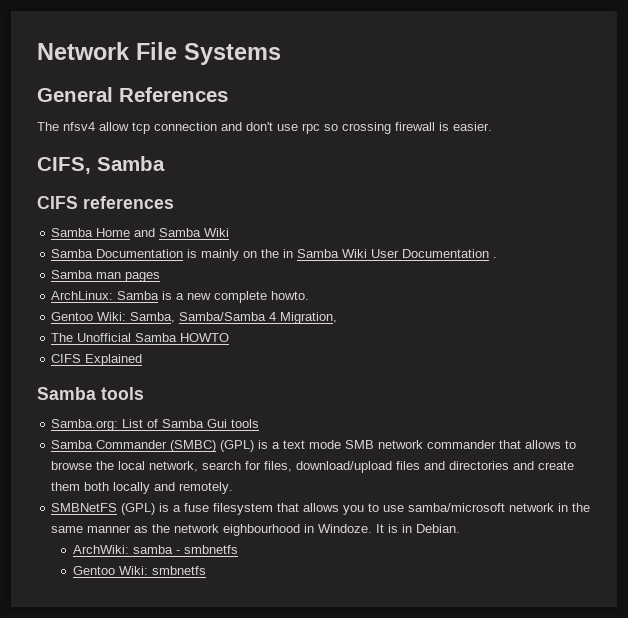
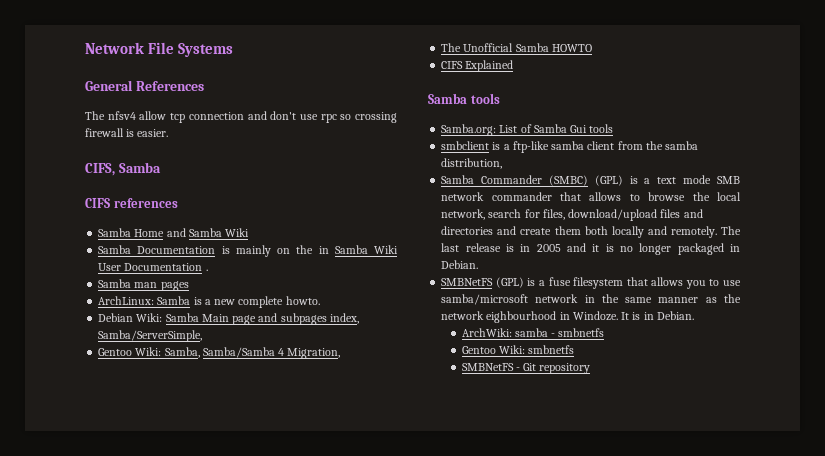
(310, 295) none -> [98,313,359,325] [98,330,203,342] // Debian Wiki: Samba Main page and subpages index, Samba/ServerSimple,
(260, 423) none -> [441,141,699,153] [441,158,503,169] // smbclient is a ftp-like samba client from the samba distribution,
(234, 488) none -> [721,226,741,235] [441,243,740,255] [441,260,479,269] The last release is in 2005 and it is no longer packaged in Debian.
(207, 570) none -> [461,363,591,374] // SMBNetFS - Git repository

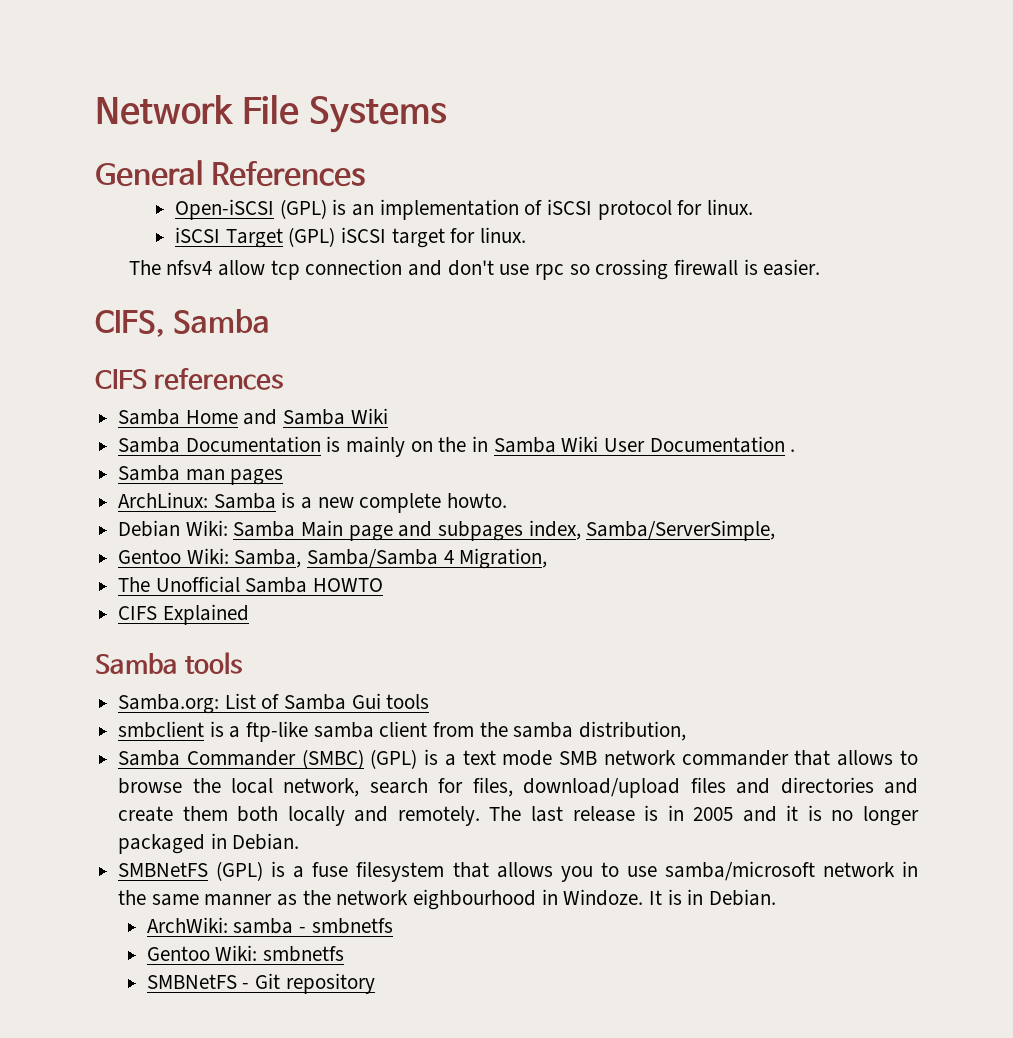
(204, 86) none -> [175,199,754,220] [175,227,527,248] // Open-iSCSI (GPL) is an implementation of iSCSI protocol for linux. // iSCSI Target (GPL) iSCSI target for linux.

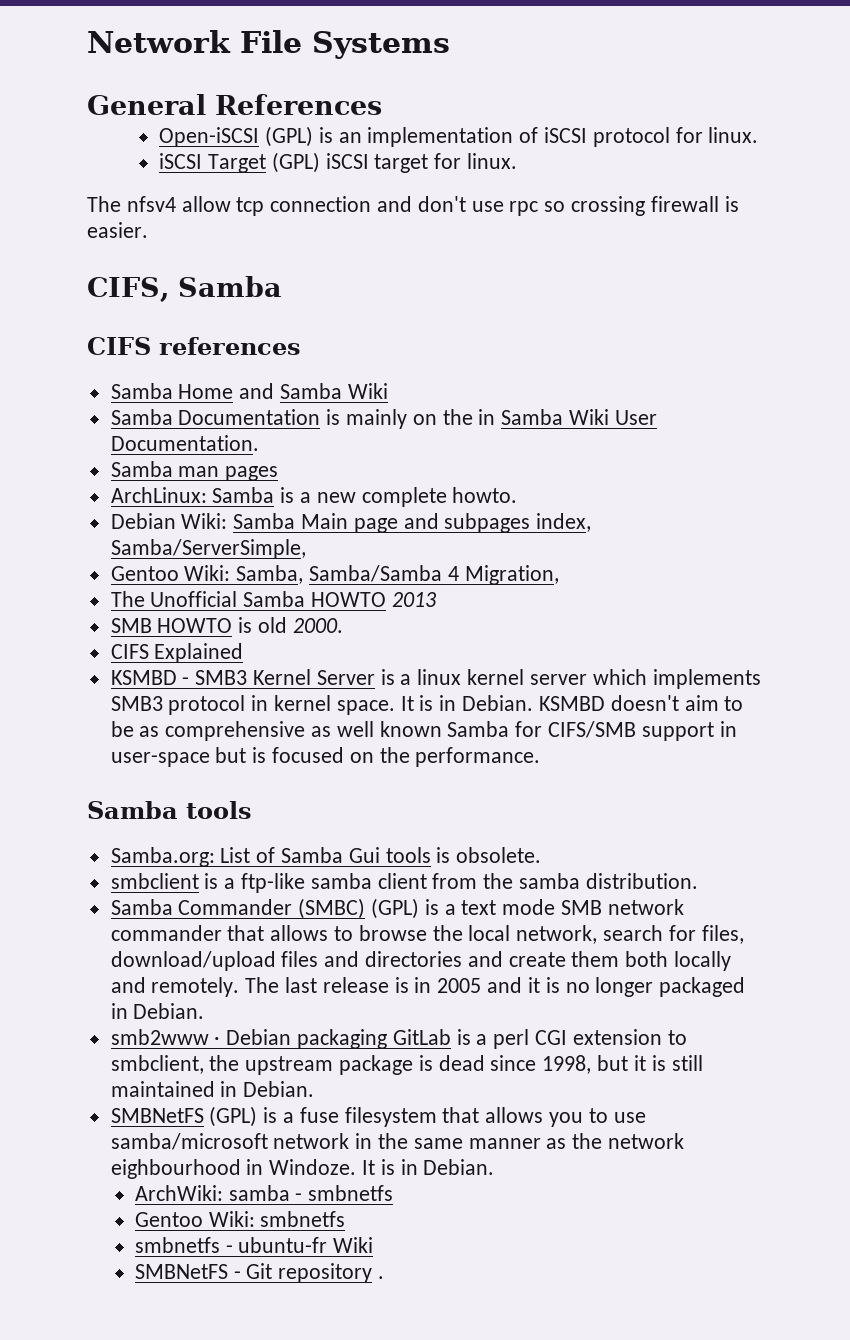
[649,436,796,453] Documentation . -> [110,435,259,451] Documentation.
[118,604,249,625] // CIFS Explained -> [391,592,436,607] [110,617,343,633] [110,643,244,663] [110,669,761,689] [110,695,744,715] [110,721,737,741] [110,747,541,767] 2013 // SMB HOWTO is old 2000. // CIFS Explained // KSMBD - SMB3 Kernel Server is a linux kernel server which implements SMB3 protocol in kernel space. It is in Debian. KSMBD doesn't aim to be as comprehensive as well known Samba for CIFS/SMB support in user-space but is focused on the performance.
(430, 701) none -> [436,847,542,863] is obsolete.
[579,721,687,741] distribution, -> [585,873,698,889] distribution.
(300, 841) none -> [110,1029,687,1049] [110,1055,703,1075] [110,1081,315,1097] // smb2www · Debian packaging GitLab is a perl CGI extension to smbclient, the upstream package is dead since 1998, but it is still maintained in Debian.
(344, 954) none -> [134,1237,374,1253] // smbnetfs - ubuntu-fr Wiki
(375, 983) none -> [378,1276,385,1279] .

